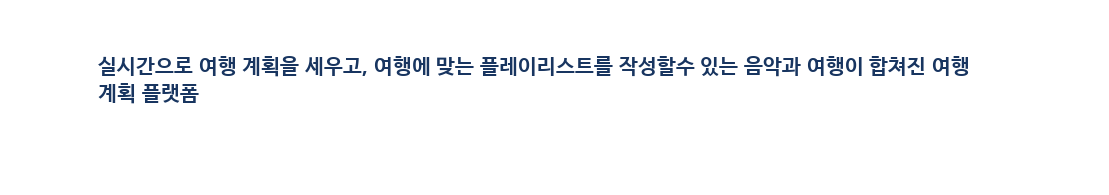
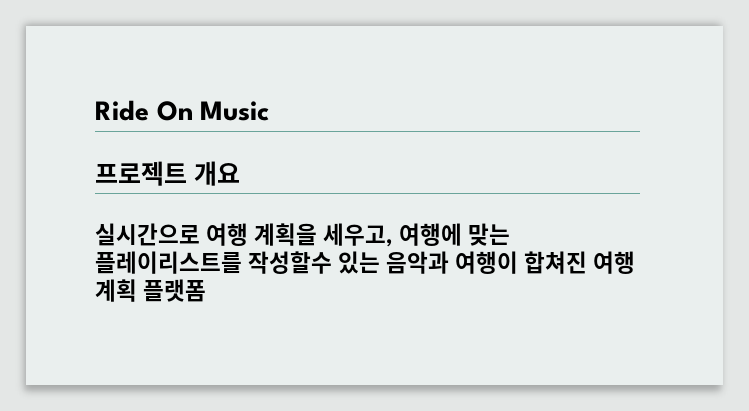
(98, 66) none -> [95,100,270,121] [95,161,240,186] Ride On Music // 프로젝트 개요 //

